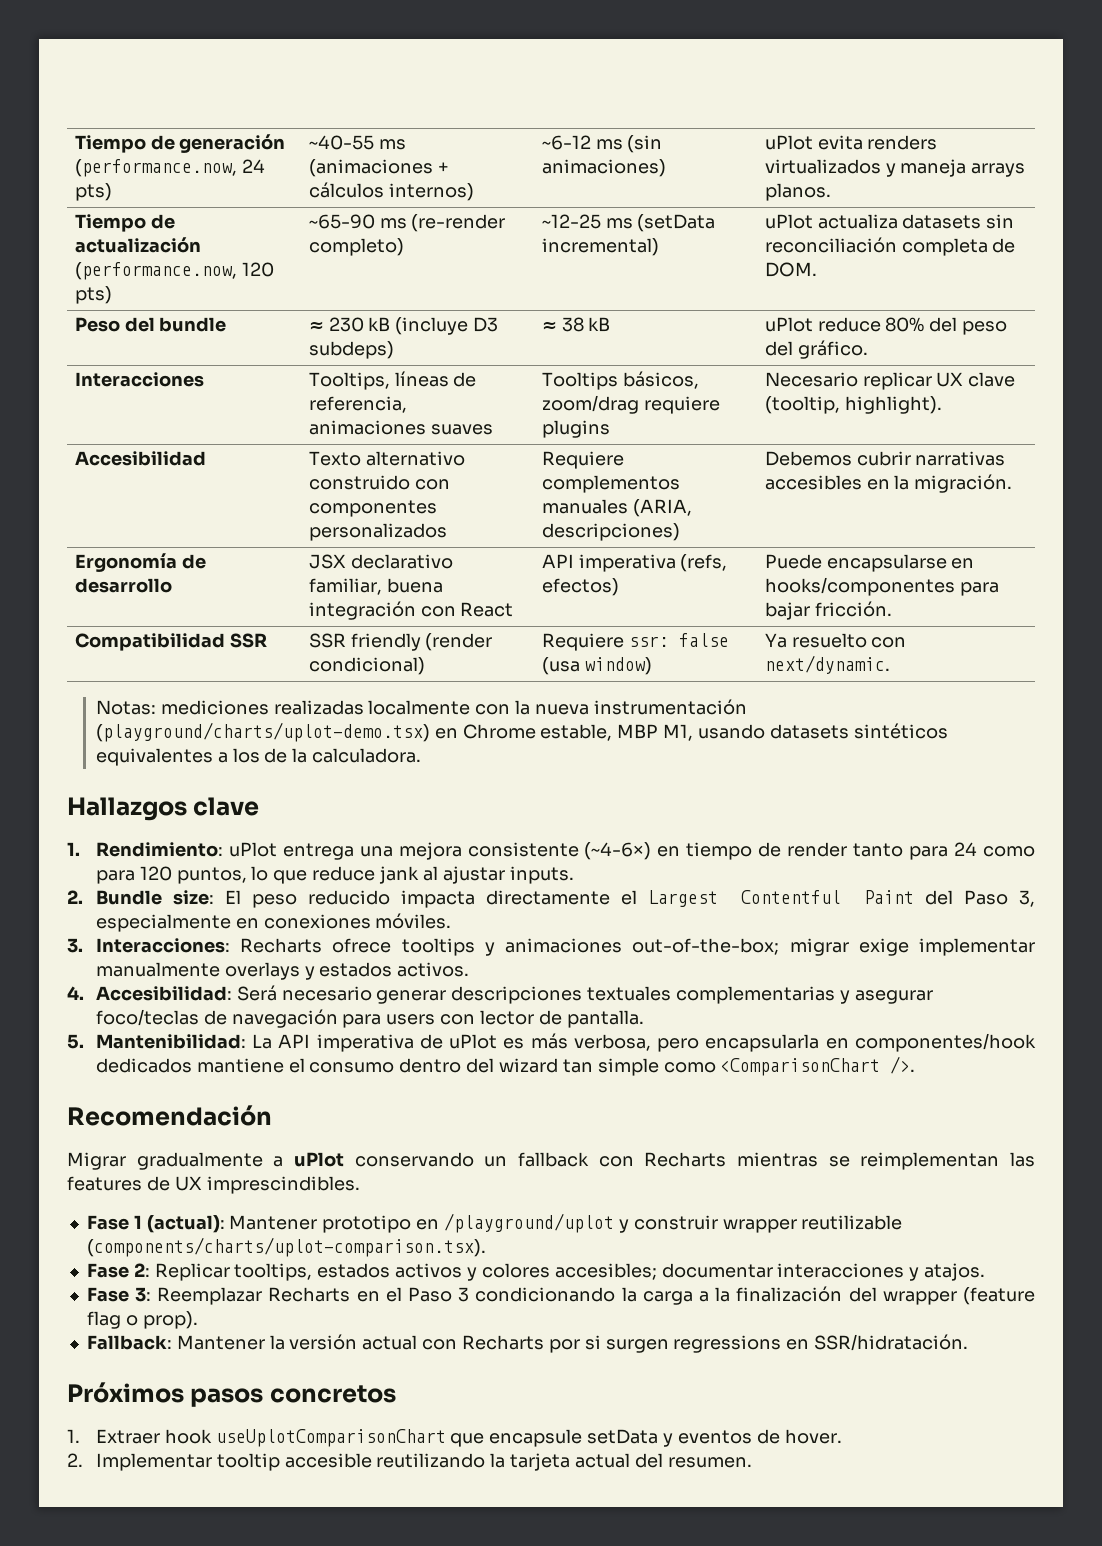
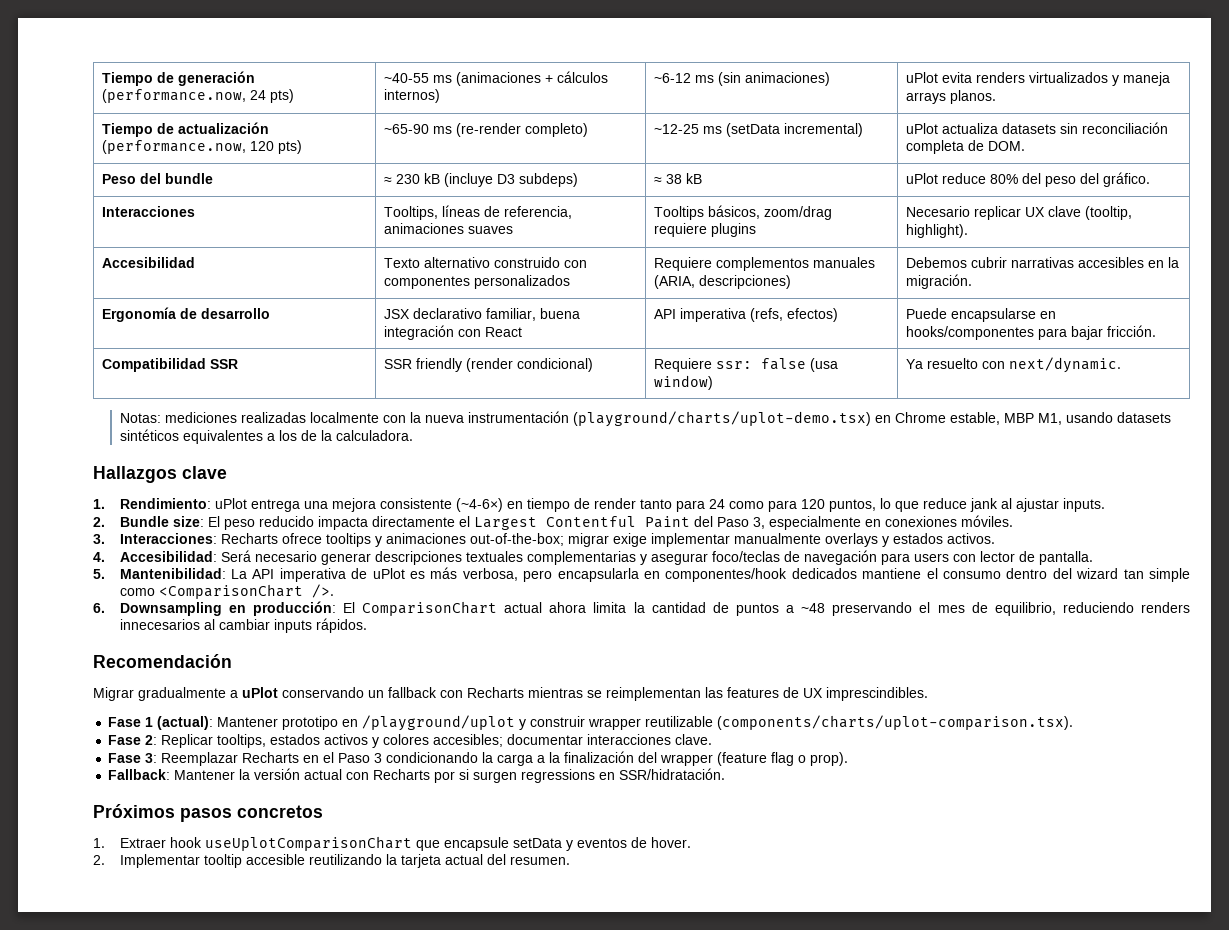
(916, 1065) none -> [93,601,1191,616] [119,618,367,633] // 6. Downsampling en producción: El ComparisonChart actual ahora limita la cantidad de puntos a ~48 preservando el mes de equilibrio, reduciendo renders innecesarios al cambiar inputs rápidos.
[909,1263,986,1281] y atajos. -> [675,734,713,745] clave.

